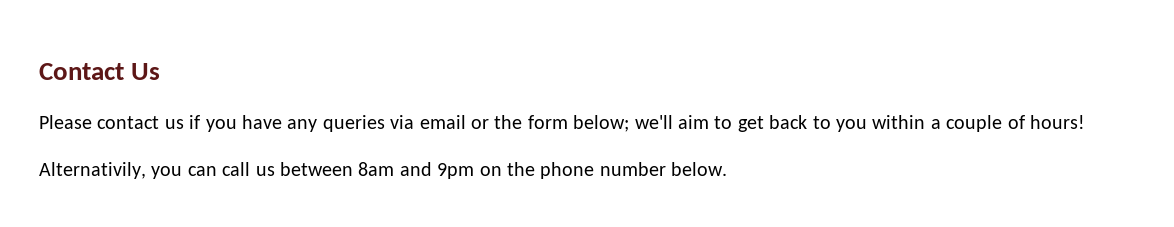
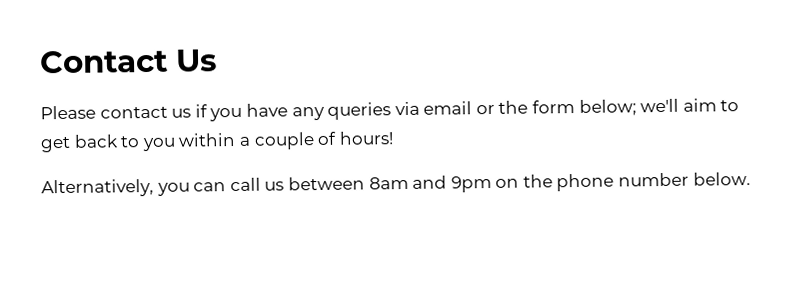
[39,162,146,179] Alternativily, -> [41,178,154,198] Alternatively,

